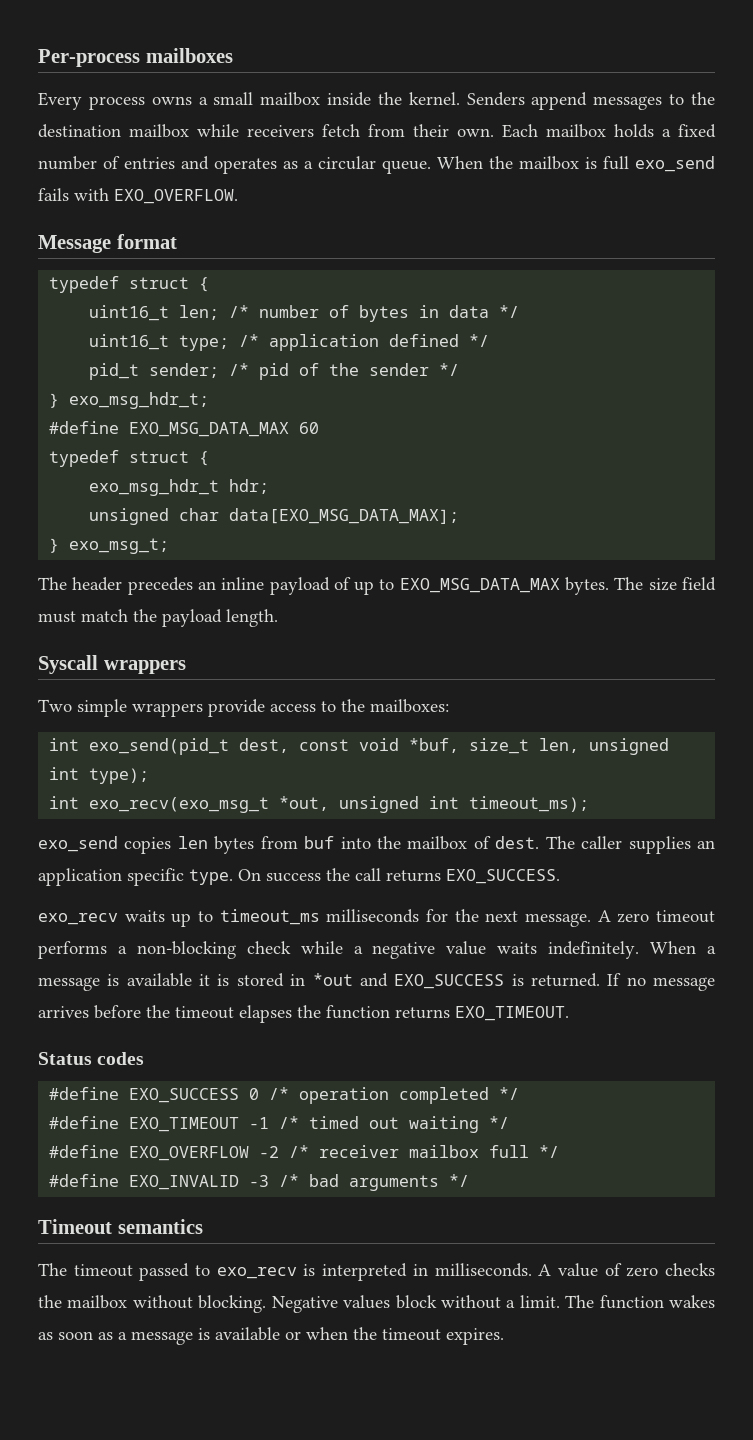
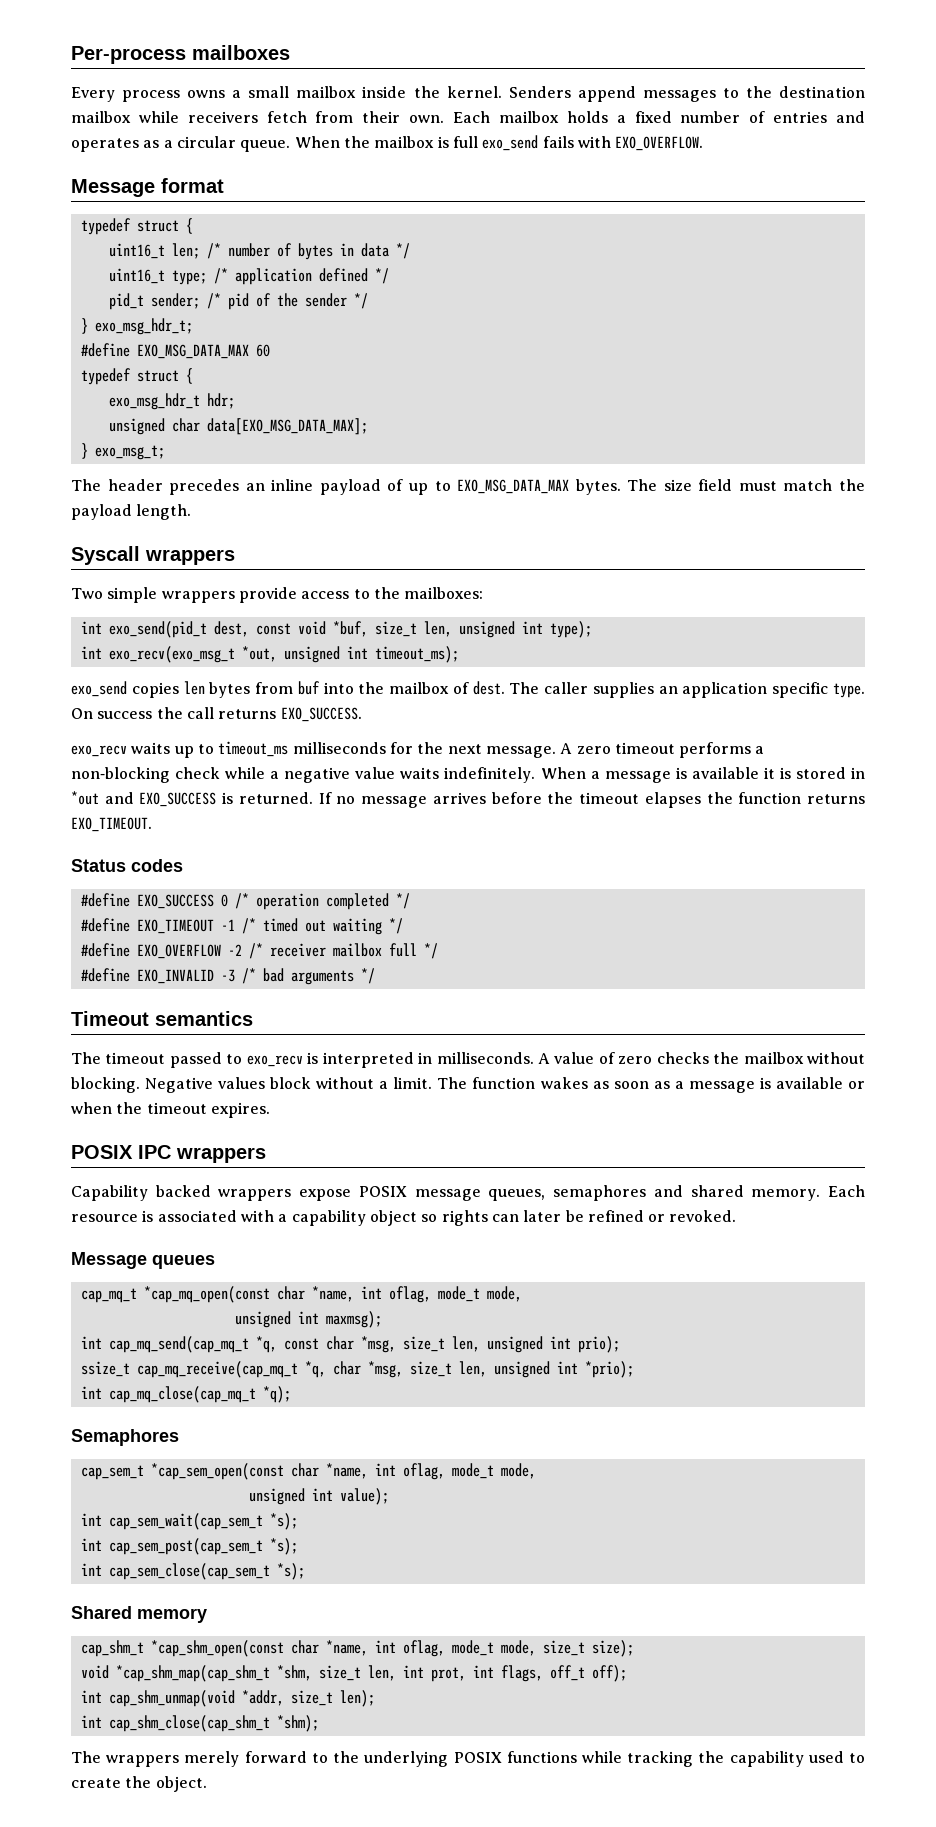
(504, 1336) none -> [71,1145,266,1163] [71,1185,866,1201] [71,1210,737,1226] [71,1252,215,1269] [80,1286,522,1303] [234,1311,382,1328] [80,1336,620,1353] [80,1361,634,1378] [80,1386,291,1403] [71,1429,179,1446] [80,1463,536,1480] [248,1488,389,1505] [80,1513,298,1530] [80,1538,298,1555] [80,1563,305,1580] [71,1606,207,1623] [80,1640,634,1657] [80,1665,627,1682] [80,1690,375,1707] [80,1715,319,1732] [71,1751,865,1767] [71,1776,207,1792] // POSIX IPC wrappers // Capability backed wrappers expose POSIX message queues, semaphores and shared memory. Each resource is associated with a capability object so rights can later be refined or revoked. // Message queues // cap_mq_t *cap_mq_open(const char *name, int oflag, mode_t mode, // unsigned int maxmsg); // int cap_mq_send(cap_mq_t *q, const char *msg, size_t len, unsigned int prio); // ssize_t cap_mq_receive(cap_mq_t *q, char *msg, size_t len, unsigned int *prio); // int cap_mq_close(cap_mq_t *q); // Semaphores // cap_sem_t *cap_sem_open(const char *name, int oflag, mode_t mode, // unsigned int value); // int cap_sem_wait(cap_sem_t *s); // int cap_sem_post(cap_sem_t *s); // int cap_sem_close(cap_sem_t *s); // Shared memory // cap_shm_t *cap_shm_open(const char *name, int oflag, mode_t mode, size_t size); // void *cap_shm_map(cap_shm_t *shm, size_t len, int prot, int flags, off_t off); // int cap_shm_unmap(void *addr, size_t len); // int cap_shm_close(cap_shm_t *shm); // The wrappers merely forward to the underlying POSIX functions while tracking the capability used to create the object.

